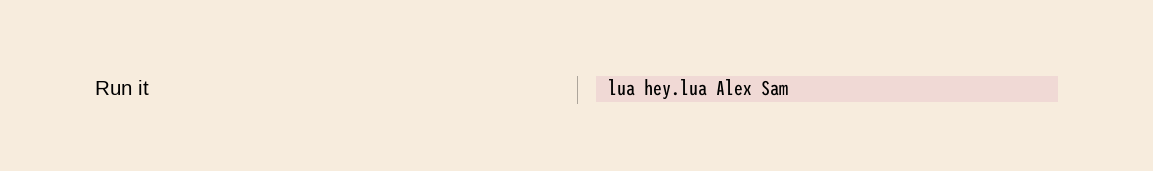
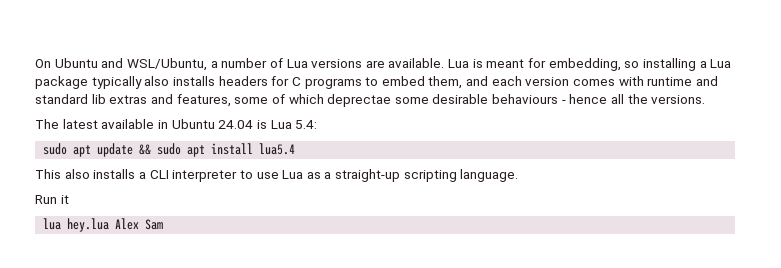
(95, 88) none -> [35,58,732,71] [35,76,718,89] [35,94,706,107] [35,119,318,129] [43,143,296,157] [35,169,519,182] On Ubuntu and WSL/Ubuntu, a number of Lua versions are available. Lua is meant for embedding, so installing a Lua package typically also installs headers for C programs to embed them, and each version comes with runtime and standard lib extras and features, some of which deprectae some desirable behaviours - hence all the versions. // The latest available in Ubuntu 24.04 is Lua 5.4: // sudo apt update && sudo apt install lua5.4 // This also installs a CLI interpreter to use Lua as a straight-up scripting language. //

